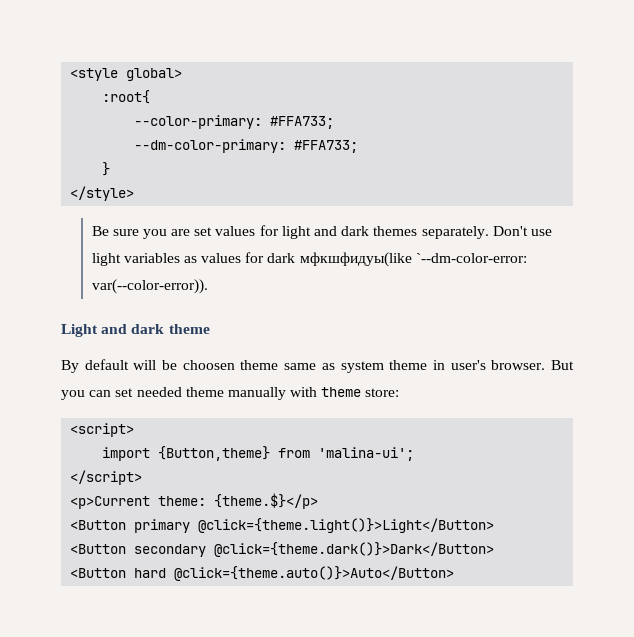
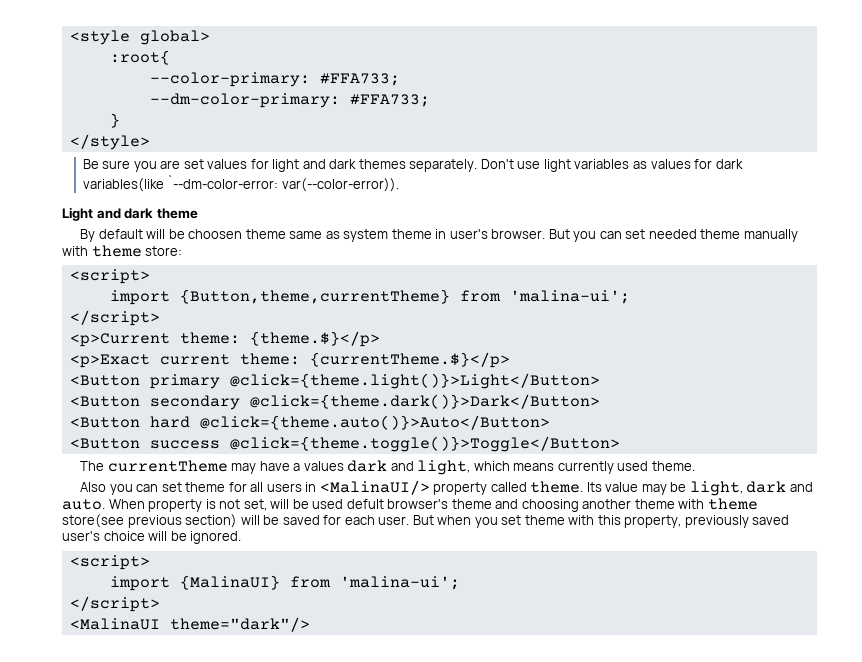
[299,252,412,267] мфкшфидуы(like -> [82,178,164,192] variables(like
[158,446,271,461] {Button,theme} -> [179,289,450,304] {Button,theme,currentTheme}
(319, 501) none -> [69,352,510,368] // <p>Exact current theme: {currentTheme.$}</p>
(455, 573) none -> [69,436,620,452] [80,460,695,475] [80,480,813,496] [62,498,758,512] [62,514,790,528] [62,531,242,544] [69,555,150,570] [109,575,460,591] [69,596,160,612] [69,617,310,632] // <Button success @click={theme.toggle()}>Toggle</Button> // The currentTheme may have a values dark and light, which means currently used theme. // Also you can set theme for all users in <MalinaUI/> property called theme. Its value may be light, dark and auto. When property is not set, will be used defult browser's theme and choosing another theme with theme store(see previous section) will be saved for each user. But when you set theme with this property, previously saved user's choice will be ignored. // <script> // import {MalinaUI} from 'malina-ui'; // </script> // <MalinaUI theme="dark"/>

